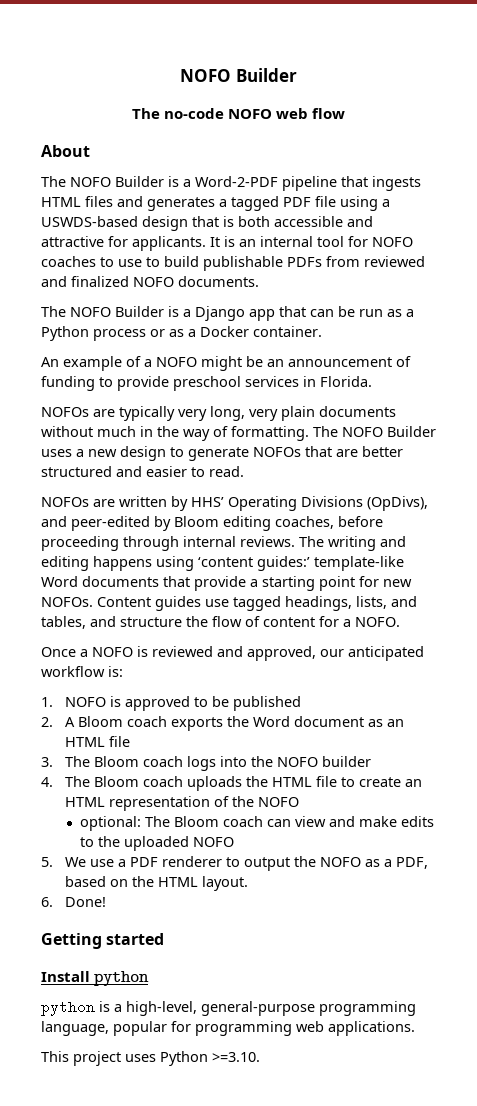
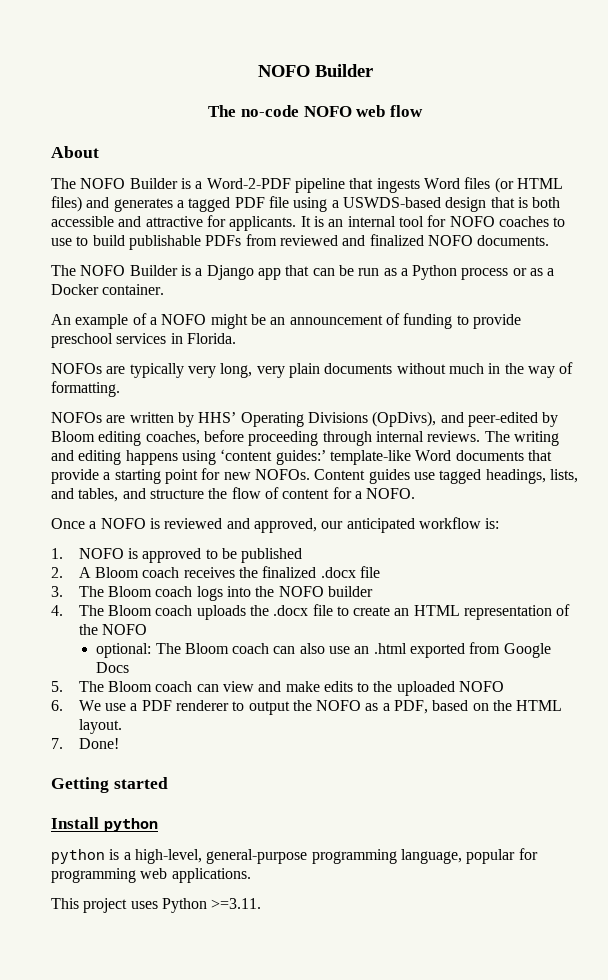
[41,196,113,207] HTML files -> [423,177,563,193] [51,196,82,212] Word files (or HTML files)
[313,426,436,437] [41,446,403,461] [41,466,244,477] The NOFO Builder uses a new design to generate NOFOs that are better structured and easier to read. -> (120, 389) none
[170,716,404,731] [64,737,105,747] exports the Word document as an HTML -> [183,566,356,578] receives the finalized .docx
[271,777,312,787] HTML -> [273,605,309,616] .docx
(292, 823) none -> [299,642,551,658] [96,662,130,673] [51,681,219,692] also use an .html exported from Google Docs // 5. The Bloom coach can
[41,857,53,867] 5. -> [51,700,63,711] 6.
[41,897,53,907] 6. -> [51,738,63,749] 7.
[212,1052,260,1062] >=3.10. -> [211,898,262,909] >=3.11.

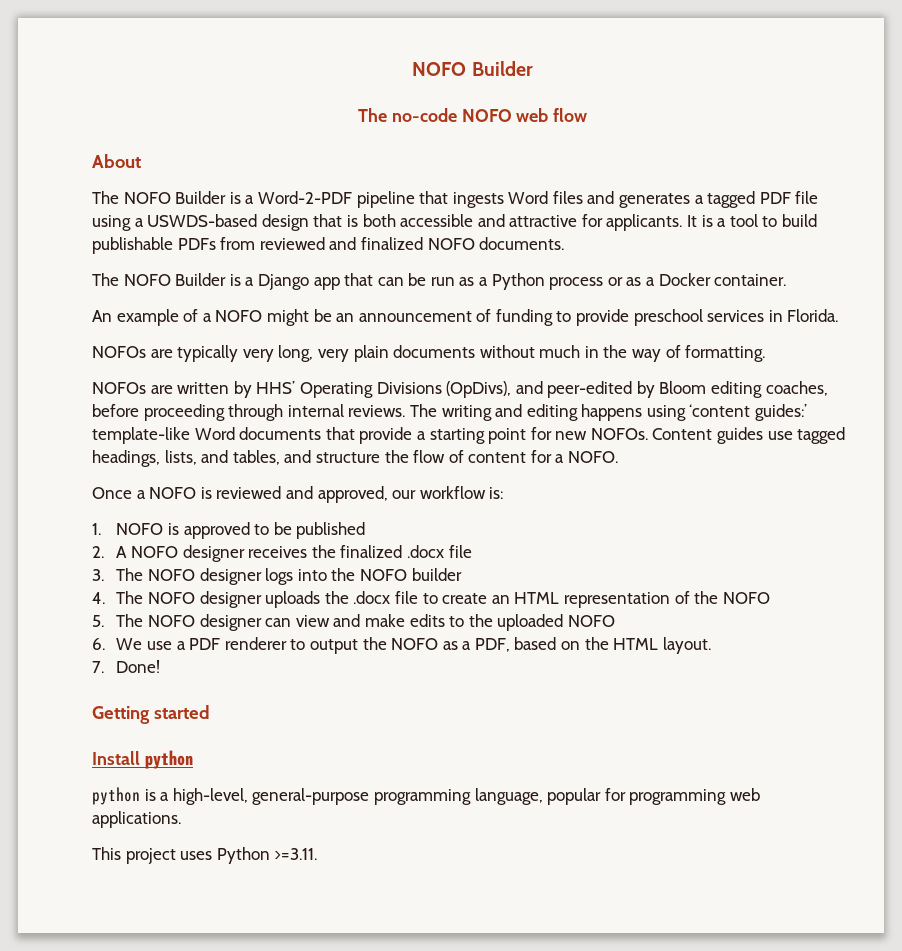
[494,177,563,193] [51,196,82,212] (or HTML files) -> (583, 197) none
[328,215,566,227] [51,238,72,246] an internal tool for NOFO coaches to use -> [717,214,758,227] a tool
[346,518,415,533] anticipated -> (417, 494) none
[94,567,180,578] Bloom coach -> [131,545,245,562] NOFO designer
[107,586,193,597] Bloom coach -> [148,568,262,585] NOFO designer
[107,605,193,616] Bloom coach -> [148,591,262,608] NOFO designer
[96,642,551,658] [96,662,130,673] // optional: The Bloom coach can also use an .html exported from Google Docs -> (770, 598) none
[107,681,193,692] Bloom coach -> [148,614,262,631] NOFO designer

